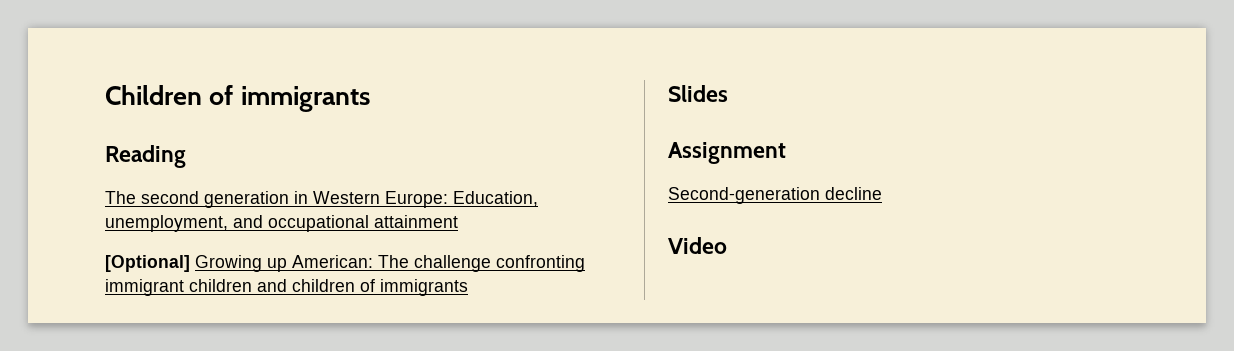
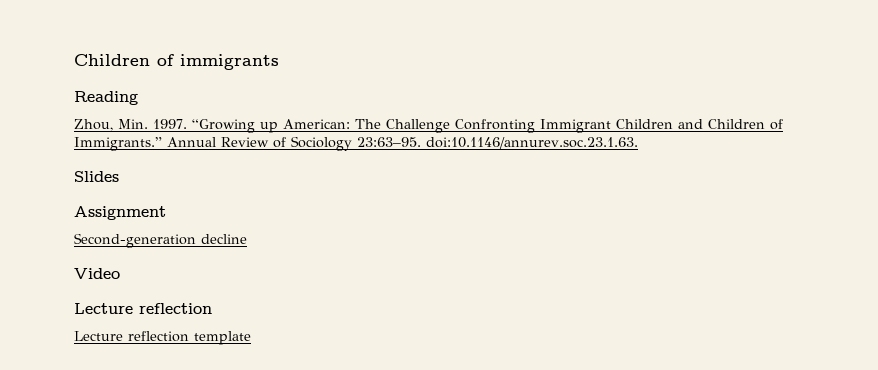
[105,191,538,208] [105,215,458,232] [105,255,585,272] [105,279,468,296] The second generation in Western Europe: Education, unemployment, and occupational attainment // [Optional] Growing up American: The challenge confronting immigrant children and children of immigrants -> [74,119,783,133] [74,136,638,151] Zhou, Min. 1997. “Growing up American: The Challenge Confronting Immigrant Children and Children of Immigrants.” Annual Review of Sociology 23:63–95. doi:10.1146/annurev.soc.23.1.63.
(727, 245) none -> [74,303,212,314] [74,331,251,345] // Lecture reflection // Lecture reflection template

